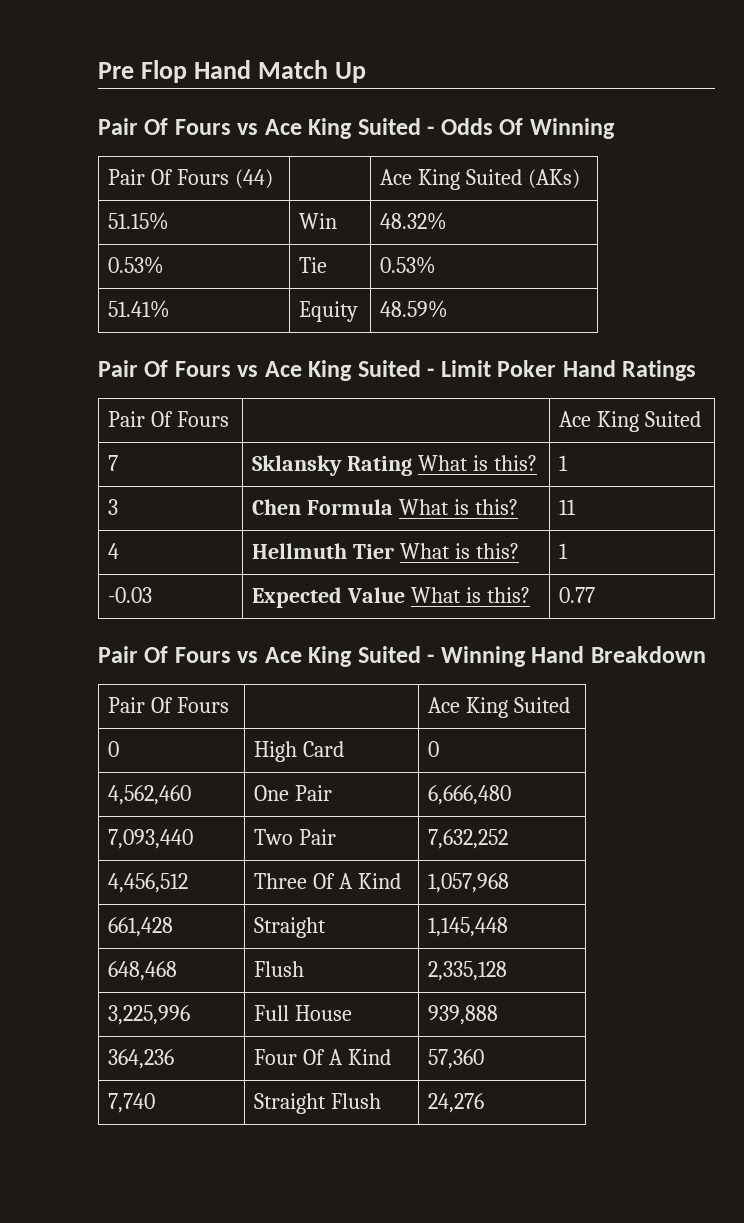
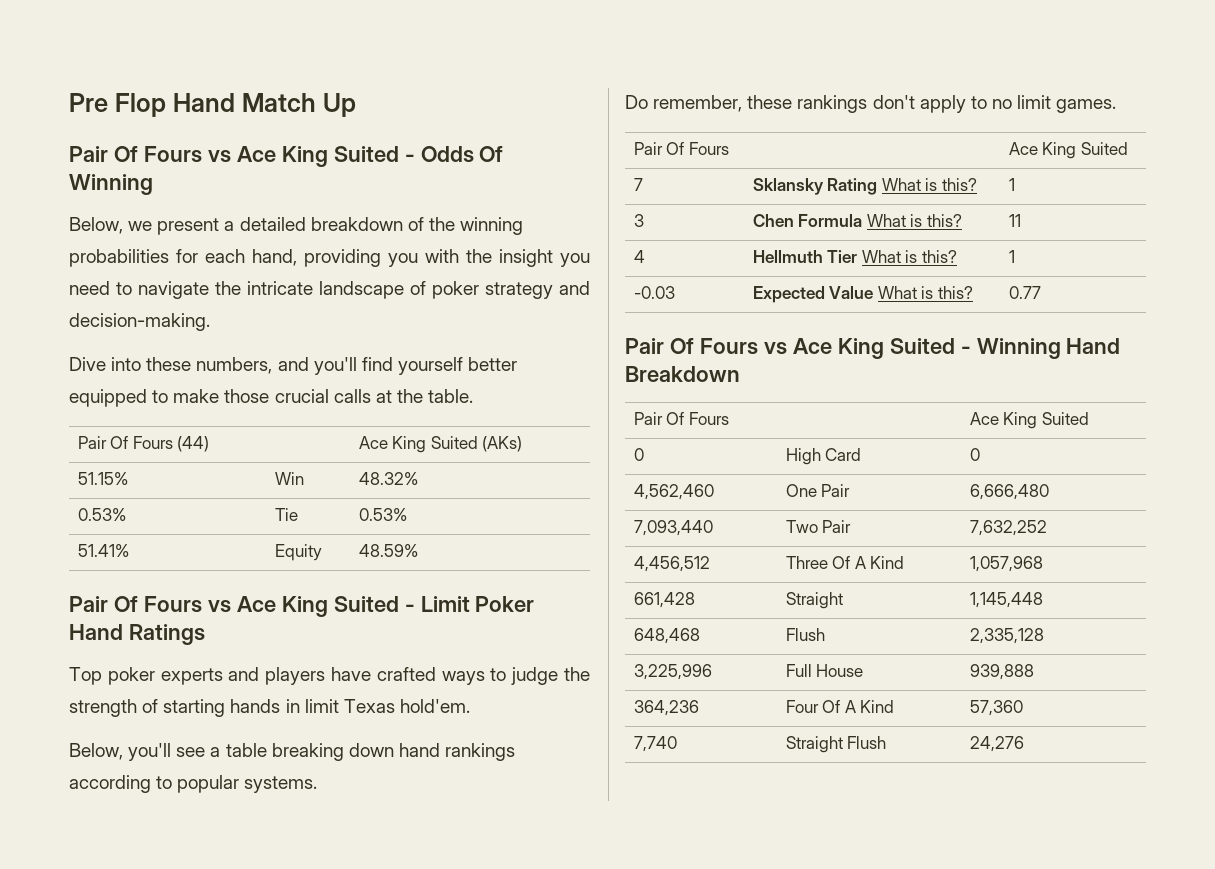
(615, 128) none -> [69,217,524,235] [69,249,590,267] [69,281,590,299] [69,313,210,331] [69,357,518,375] [69,389,474,407] // Below, we present a detailed breakdown of the winning probabilities for each hand, providing you with the insight you need to navigate the intricate landscape of poker strategy and decision-making. // Dive into these numbers, and you'll find yourself better equipped to make those crucial calls at the table.
(697, 370) none -> [69,667,591,685] [69,699,470,717] [69,743,516,761] [69,775,318,793] [625,95,1117,113] // Top poker experts and players have crafted ways to judge the strength of starting hands in limit Texas hold'em. // Below, you'll see a table breaking down hand rankings according to popular systems. // Do remember, these rankings don't apply to no limit games.

